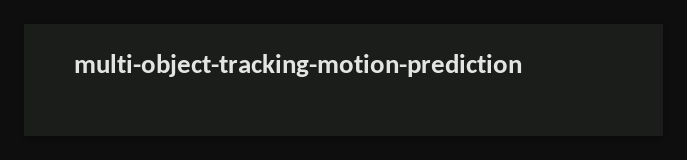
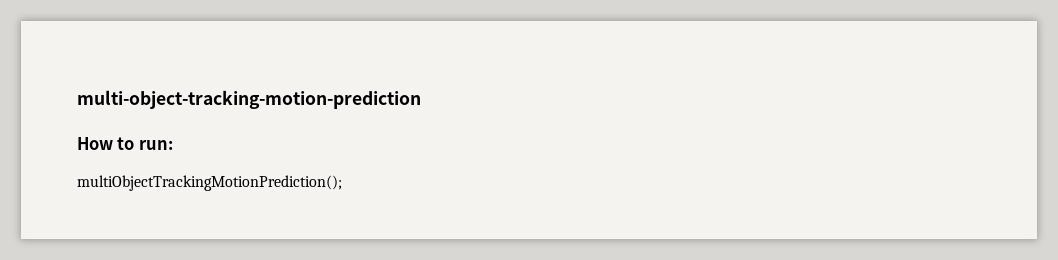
(522, 65) none -> [77,137,173,150] [77,175,342,191] // How to run: // multiObjectTrackingMotionPrediction();

